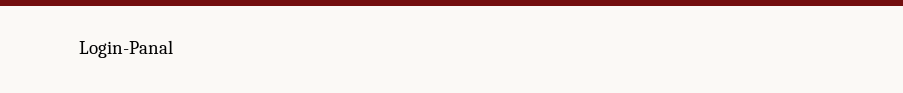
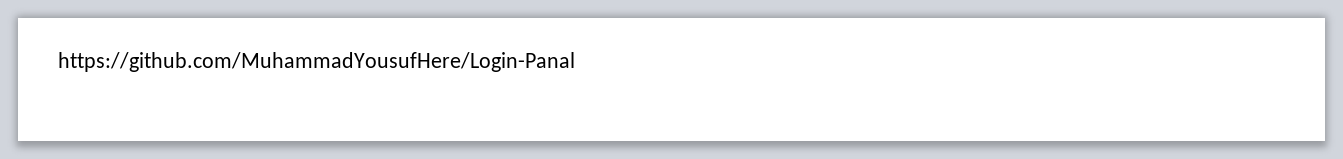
[79,40,173,58] Login-Panal -> [58,52,575,72] https://github.com/MuhammadYousufHere/Login-Panal

